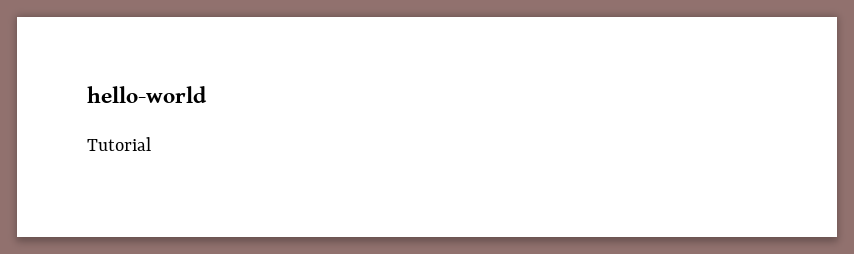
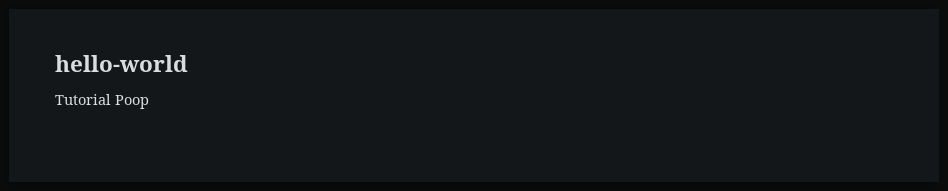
(151, 144) none -> [115,95,149,109] Poop

